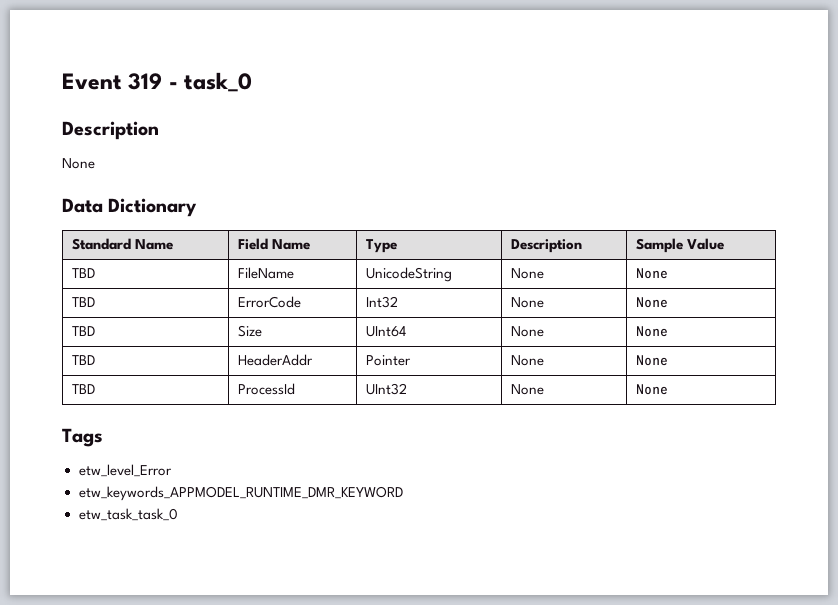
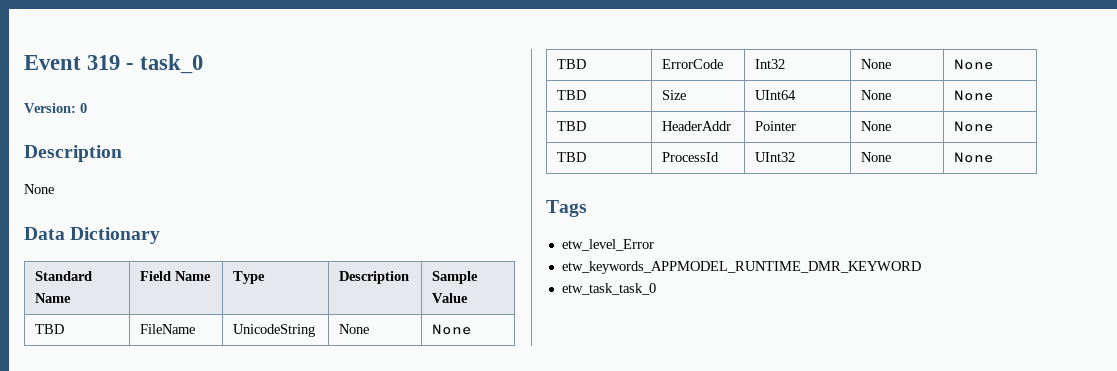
(253, 82) none -> [24,103,87,113] // Version: 0

